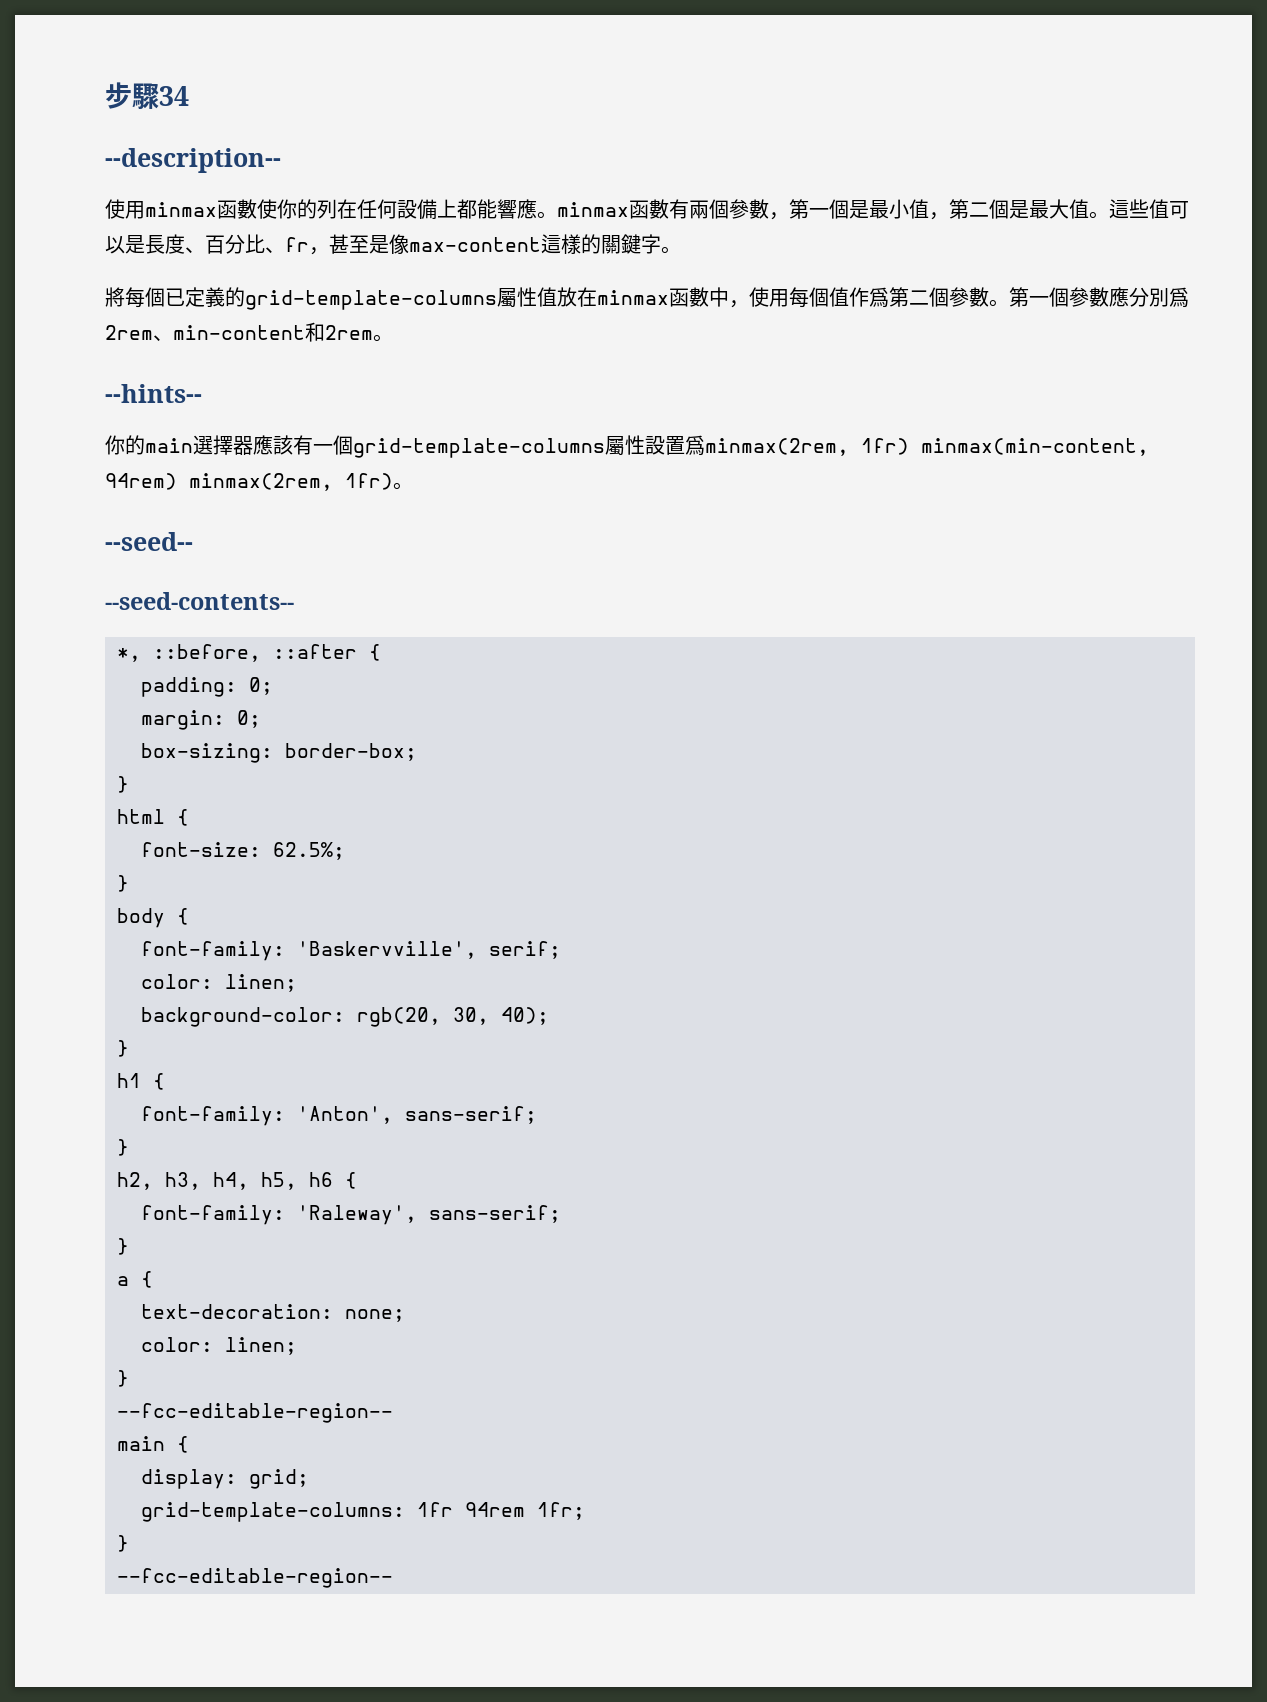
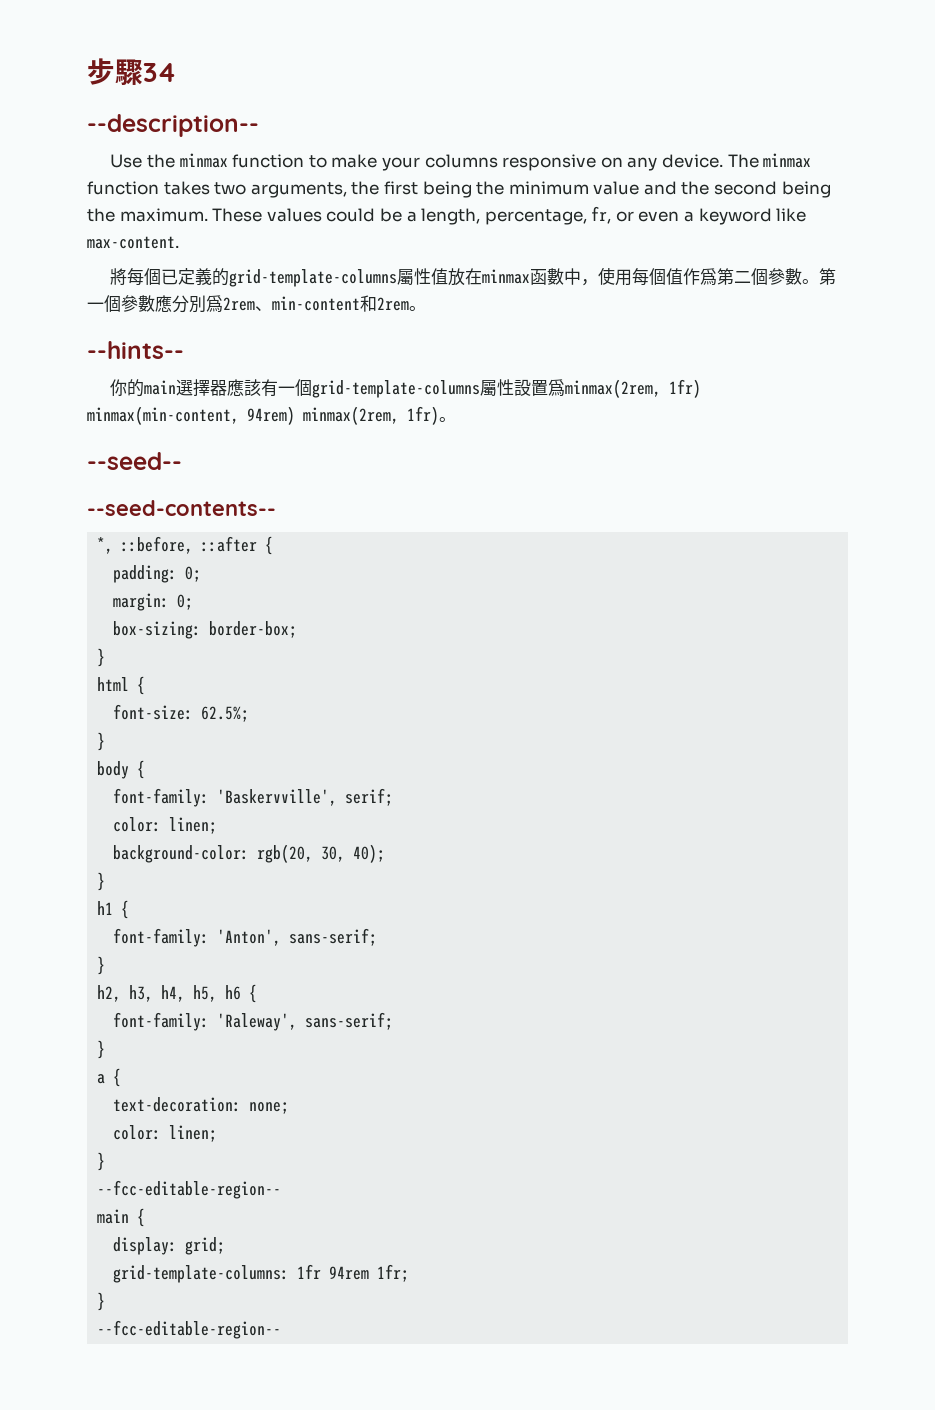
[105,199,1189,220] [105,234,681,255] 使用minmax函數使你的列在任何設備上都能響應。minmax函數有兩個參數，第一個是最小值，第二個是最大值。這些值可以是長度、百分比、fr，甚至是像max-content這樣的關鍵字。 -> [110,153,812,171] [87,181,831,198] [87,206,807,225] [87,236,179,249] Use the minmax function to make your columns responsive on any device. The minmax function takes two arguments, the first being the minimum value and the second being the maximum. These values could be a length, percentage, fr, or even a keyword like max-content.

